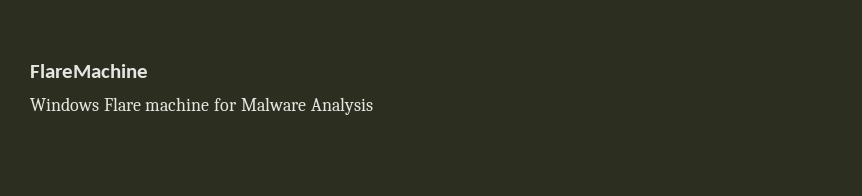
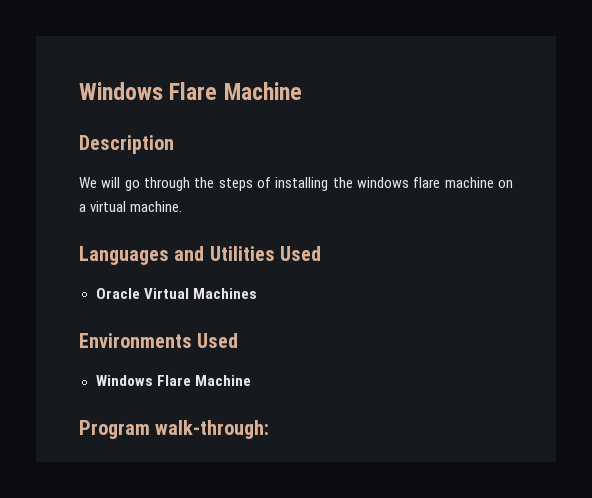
[30,64,148,78] [30,97,373,115] FlareMachine // Windows Flare machine for Malware Analysis -> [79,82,302,100] [79,135,174,154] [79,177,513,191] [79,201,183,212] [79,246,322,265] [95,288,257,299] [79,333,239,348] [95,375,251,386] [79,420,270,439] Windows Flare Machine // Description // We will go through the steps of installing the windows flare machine on a virtual machine. // Languages and Utilities Used // Oracle Virtual Machines // Environments Used // Windows Flare Machine // Program walk-through:

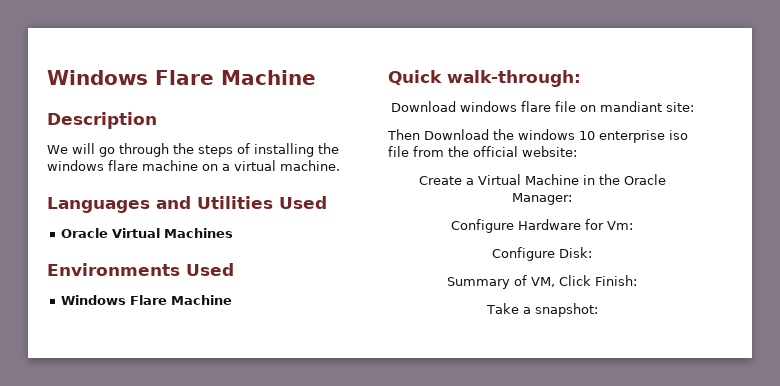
[79,420,150,439] Program -> [388,70,442,85] Quick
(270, 429) none -> [390,101,694,112] [387,129,688,143] [388,146,577,157] [418,174,666,185] [512,193,572,205] [451,219,633,233] [492,247,592,261] [447,275,637,289] [485,303,598,317] // Download windows flare file on mandiant site: // Then Download the windows 10 enterprise iso file from the official website: // Create a Virtual Machine in the Oracle Manager: // Configure Hardware for Vm: // Configure Disk: // Summary of VM, Click Finish: // Take a snapshot:

